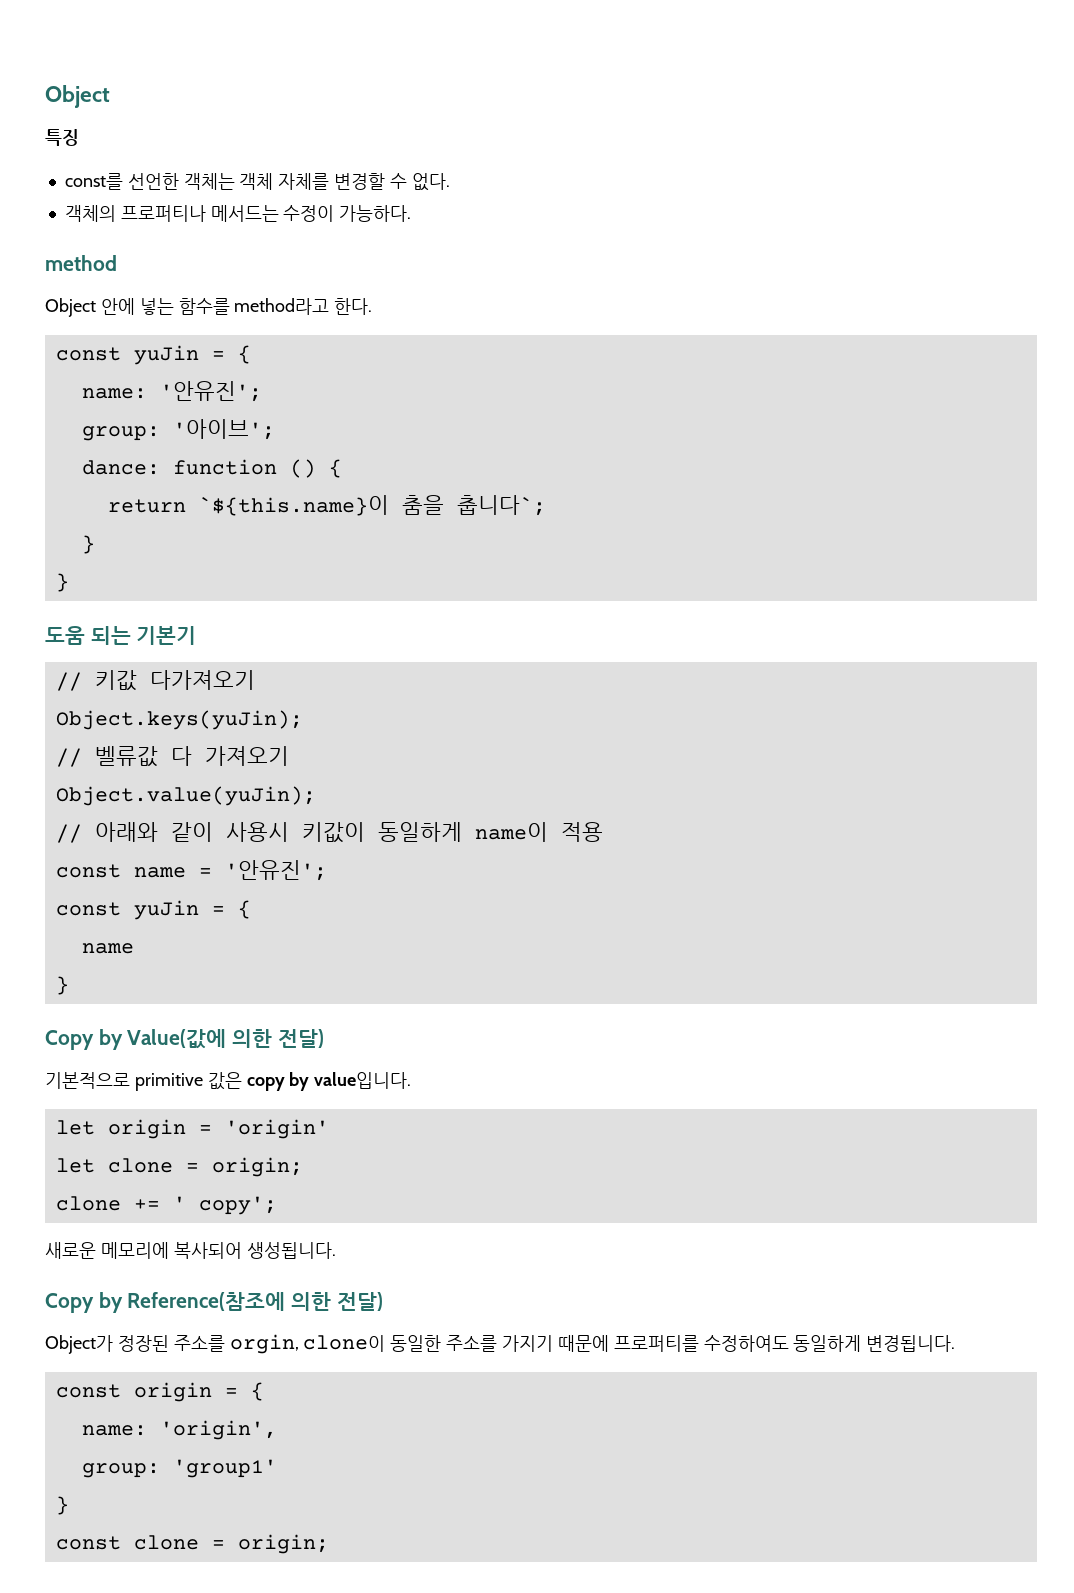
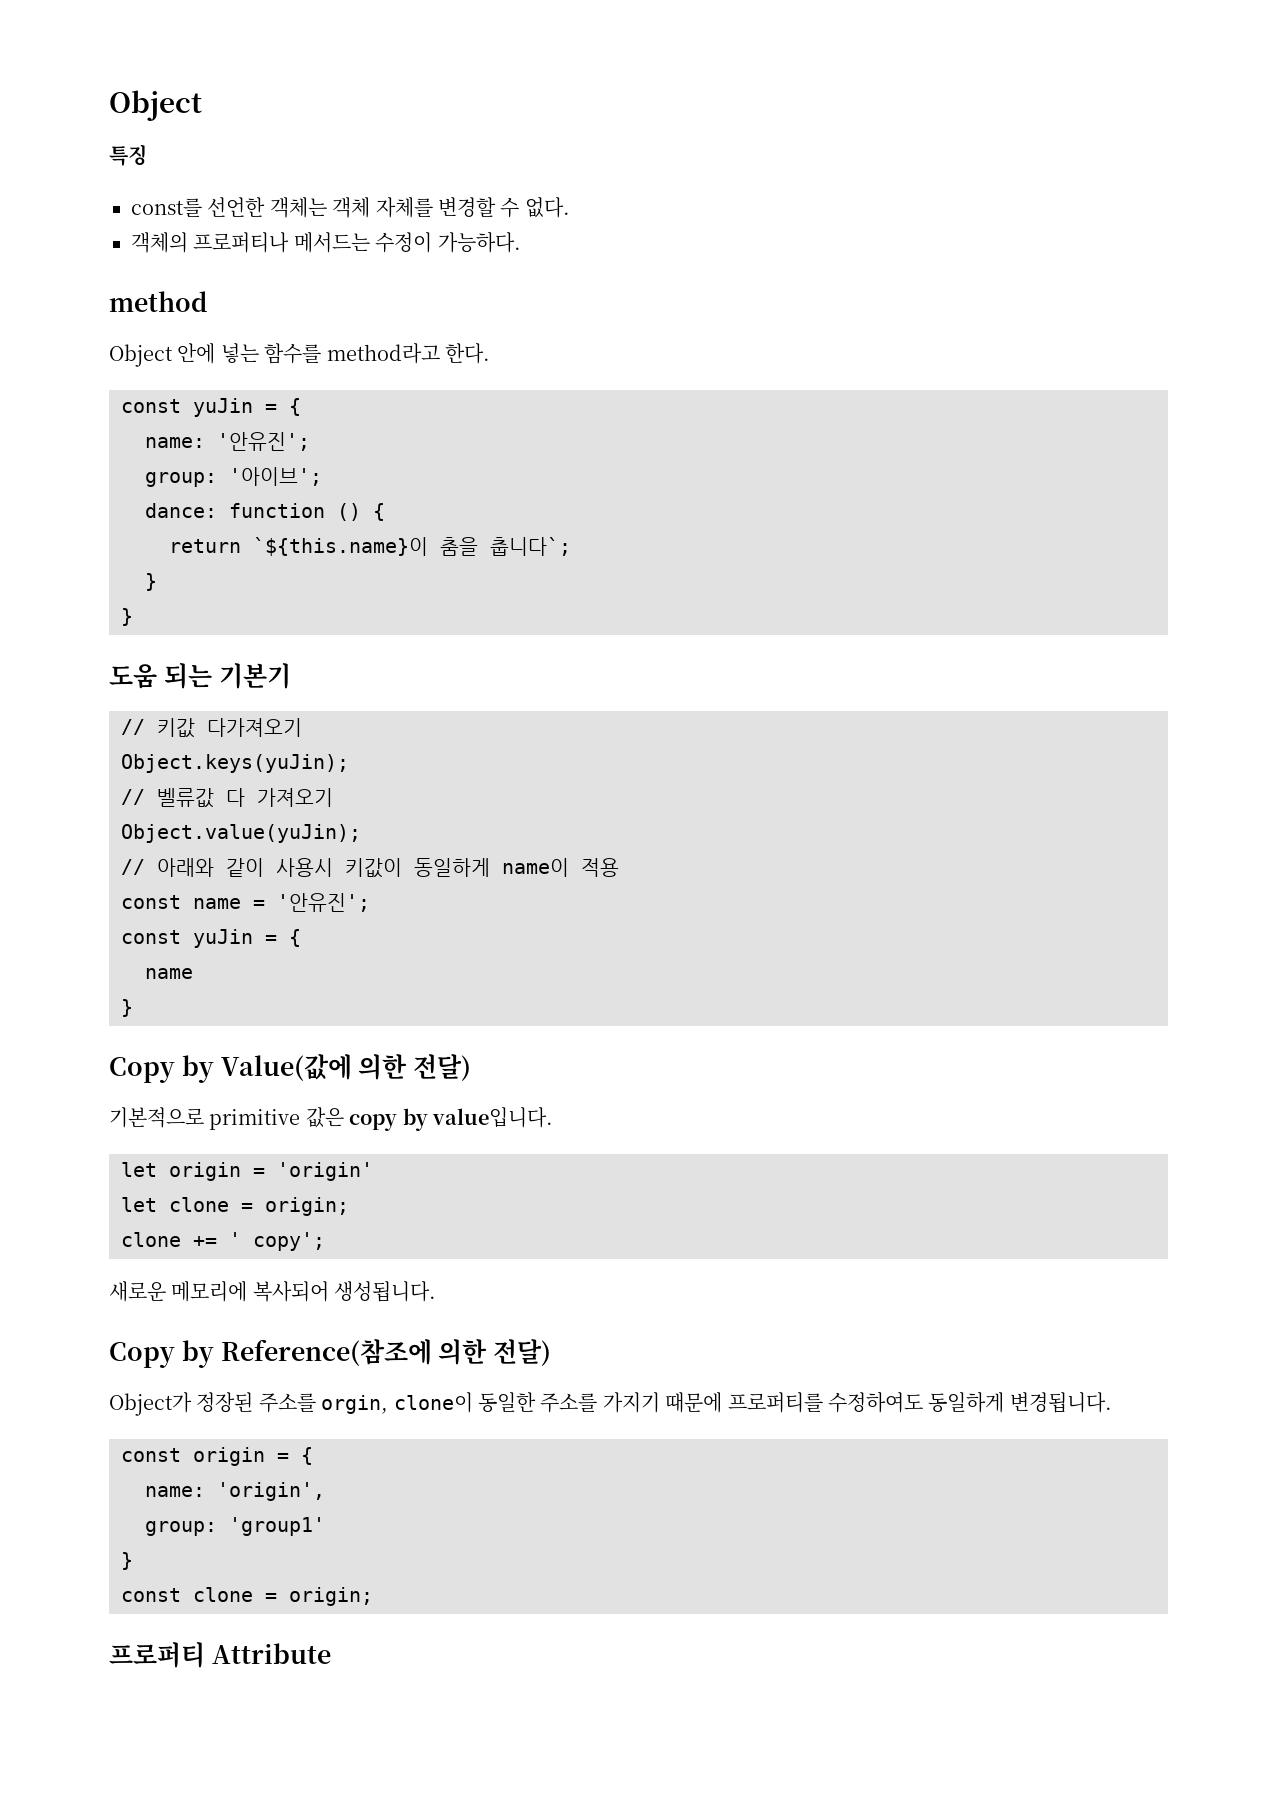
(329, 1544) none -> [109,1642,331,1668] // 프로퍼티 Attribute

